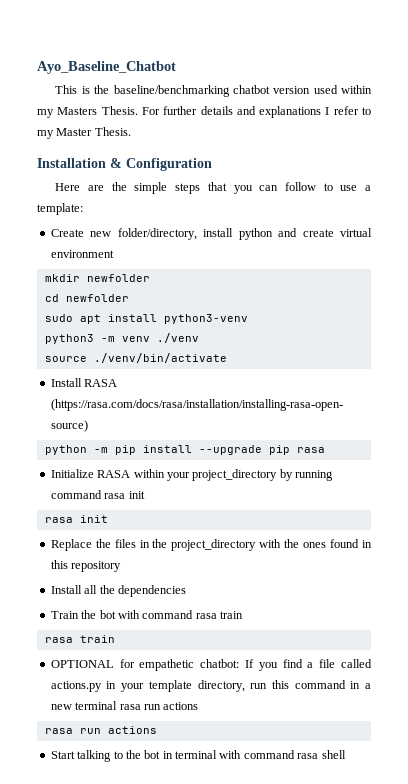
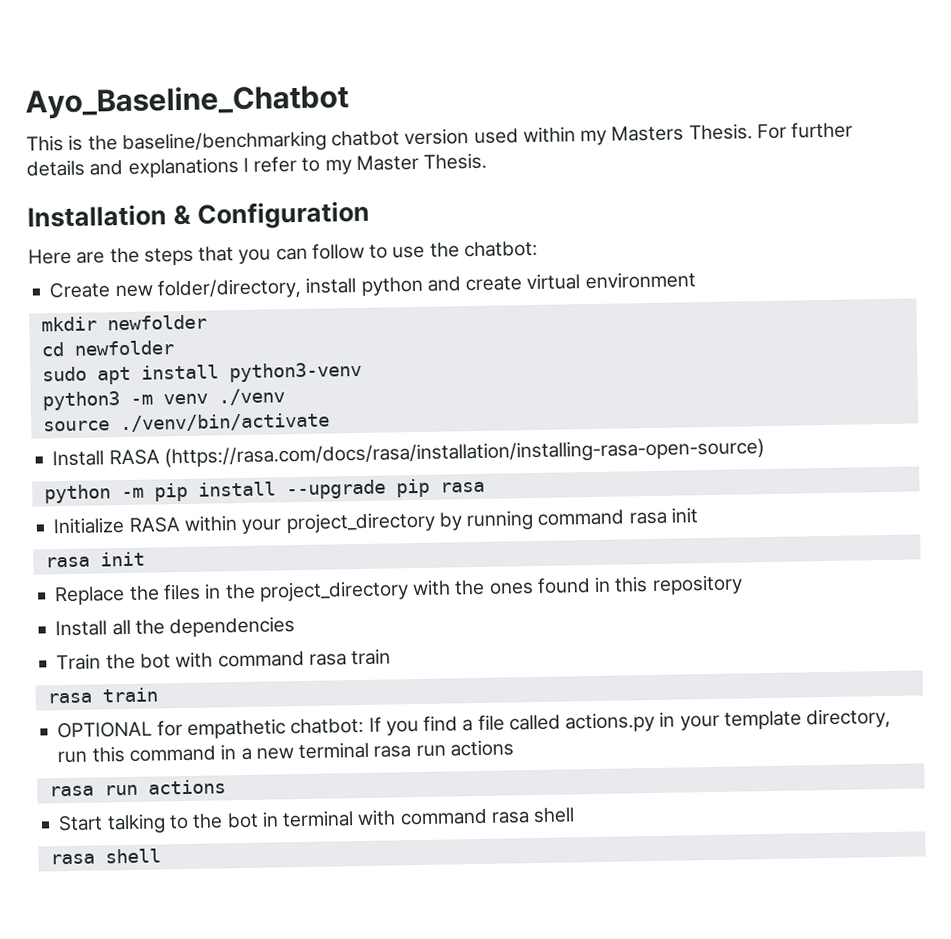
[134,182,168,194] simple -> (140, 255) none
[365,185,371,191] [37,203,83,215] a template: -> [429,240,538,258] the chatbot:
(346, 754) none -> [49,848,161,865] // rasa shell

